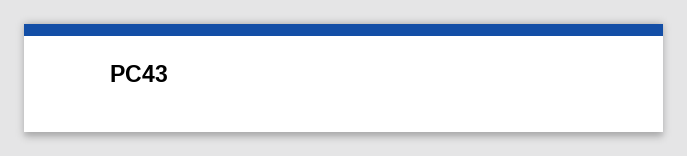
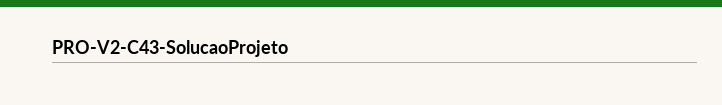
[110,65,168,82] PC43 -> [52,40,288,57] PRO-V2-C43-SolucaoProjeto

